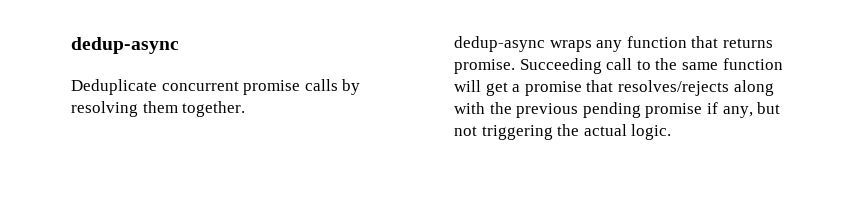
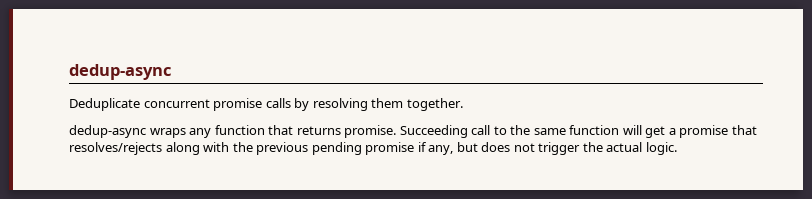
[454,125,553,140] not triggering -> [481,142,581,155] does not trigger

